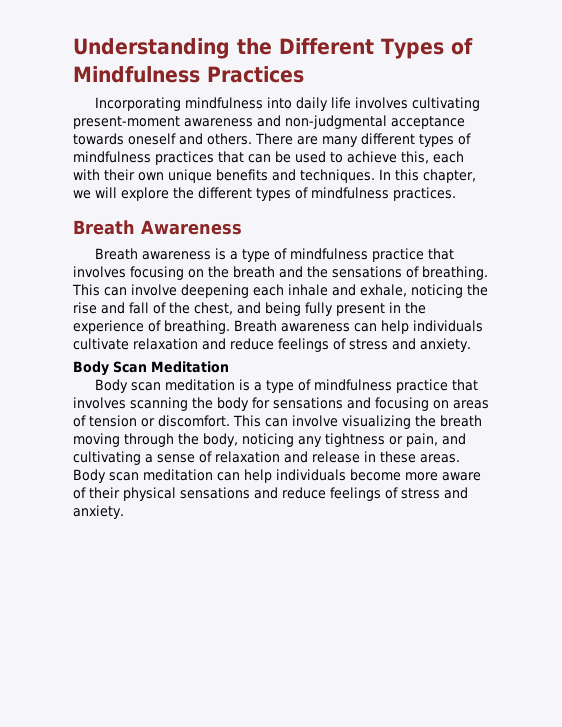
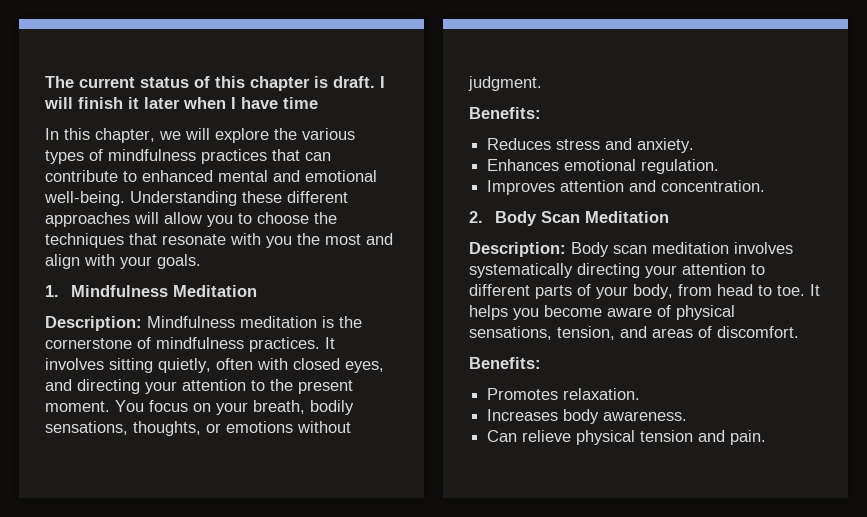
[73,38,473,59] [73,66,304,83] [94,97,480,111] [73,115,465,129] [73,133,471,147] [73,151,464,165] [73,169,375,183] Understanding the Different Types of Mindfulness Practices // Incorporating mindfulness into daily life involves cultivating present-moment awareness and non-judgmental acceptance towards oneself and others. There are many different types of mindfulness practices that can be used to achieve this, each with their own unique benefits and techniques. -> [45,76,385,91] [44,97,318,109] The current status of this chapter is draft. I will finish it later when I have time //
[198,187,456,201] [73,220,242,235] [94,248,454,262] [73,266,488,280] [72,284,488,298] [73,302,426,316] [73,320,483,334] [73,338,471,352] different types of mindfulness practices. // Breath Awareness // Breath awareness is a type of mindfulness practice that involves focusing on the breath and the sensations of breathing. This can involve deepening each inhale and exhale, noticing the rise and fall of the chest, and being fully present in the experience of breathing. Breath awareness can help individuals cultivate relaxation and reduce feelings of stress and anxiety. // -> [302,128,355,140] [45,149,331,164] [45,170,377,182] [44,191,348,206] [45,212,337,227] [45,233,393,248] [45,254,201,269] [45,285,257,297] [45,316,362,331] [45,337,335,352] [45,358,384,373] [45,379,353,394] [45,400,354,415] [45,421,351,436] [468,76,542,91] [469,107,541,119] [487,138,695,153] [487,159,720,174] [487,180,766,195] [469,211,483,223] various types of mindfulness practices that can contribute to enhanced mental and emotional well-being. Understanding these different approaches will allow you to choose the techniques that resonate with you the most and align with your goals. // 1. Mindfulness Meditation // Description: Mindfulness meditation is the cornerstone of mindfulness practices. It involves sitting quietly, often with closed eyes, and directing your attention to the present moment. You focus on your breath, bodily sensations, thoughts, or emotions without judgment. // Benefits: // Reduces stress and anxiety. // Enhances emotional regulation. // Improves attention and concentration. // 2.
[94,379,478,393] [73,397,489,411] [73,415,482,429] [73,433,466,447] [73,451,460,465] [73,469,481,483] [73,487,468,501] [73,505,124,519] Body scan meditation is a type of mindfulness practice that involves scanning the body for sensations and focusing on areas of tension or discomfort. This can involve visualizing the breath moving through the body, noticing any tightness or pain, and cultivating a sense of relaxation and release in these areas. Body scan meditation can help individuals become more aware of their physical sensations and reduce feelings of stress and anxiety. -> [469,242,793,257] [469,263,765,278] [469,284,820,299] [469,305,735,320] [469,326,799,340] [469,357,541,369] [487,388,641,400] [487,409,688,424] [487,430,767,445] Description: Body scan meditation involves systematically directing your attention to different parts of your body, from head to toe. It helps you become aware of physical sensations, tension, and areas of discomfort. // Benefits: // Promotes relaxation. // Increases body awareness. // Can relieve physical tension and pain.

